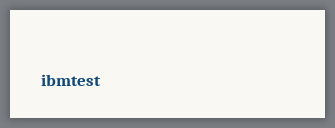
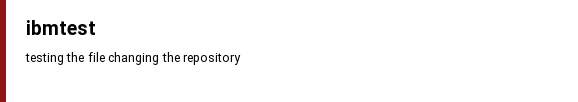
(101, 80) none -> [25,52,241,65] // testing the file changing the repository

